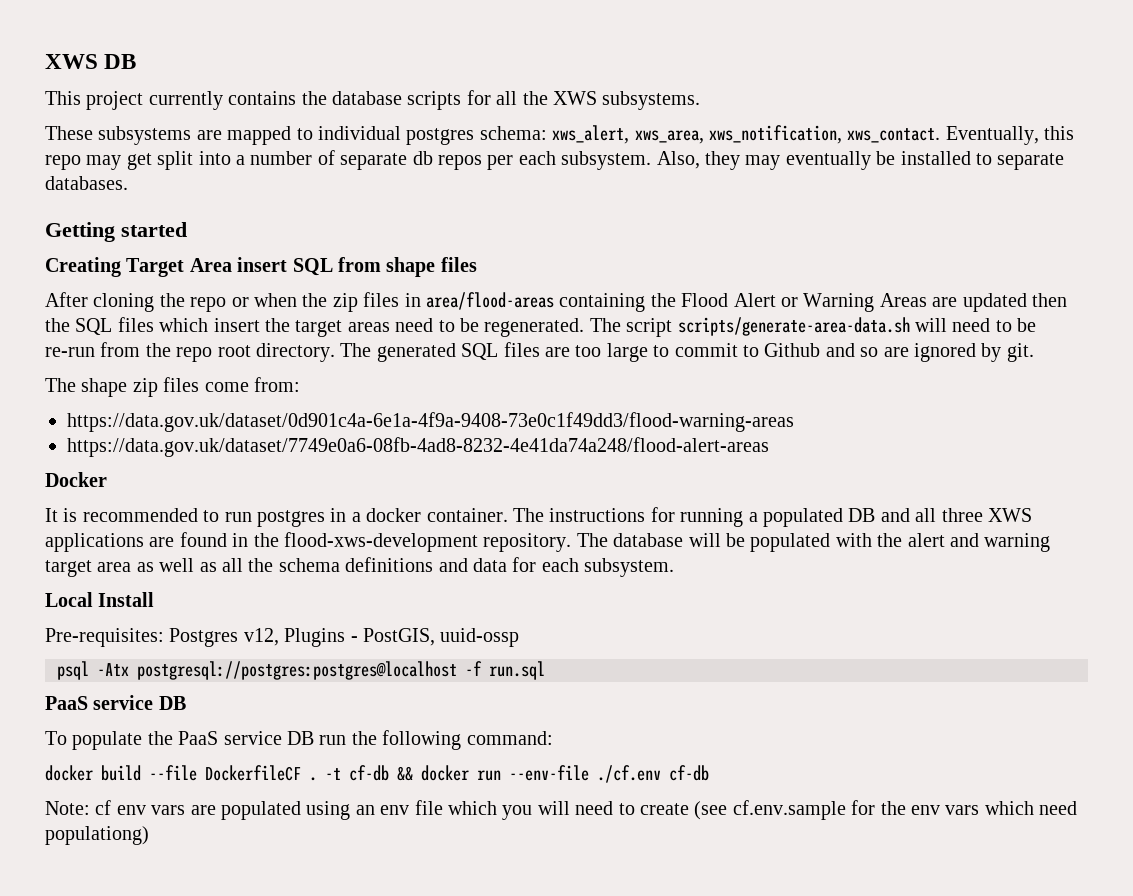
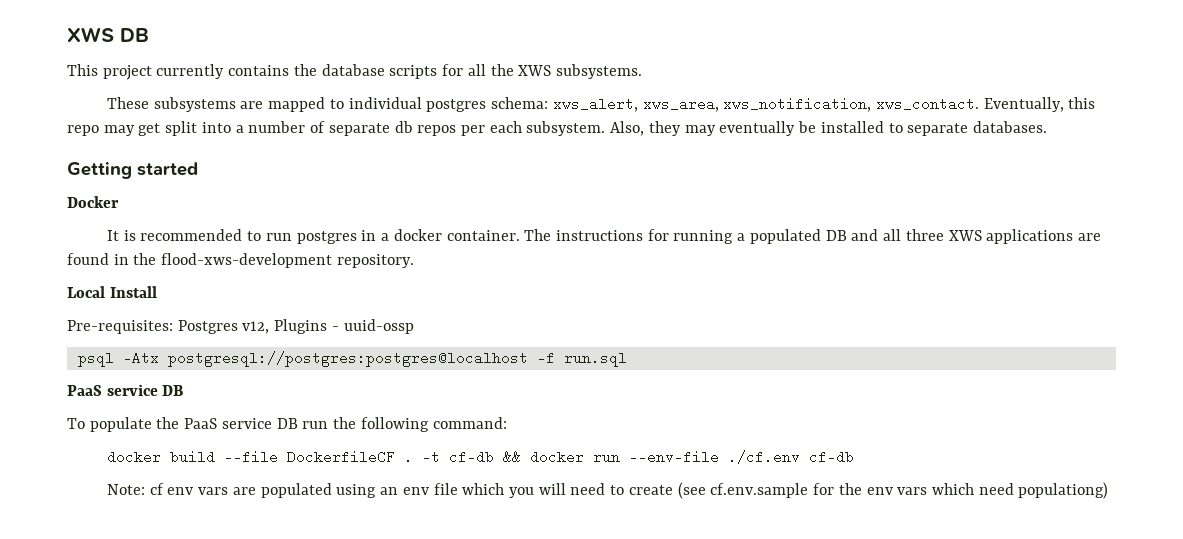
[45,257,477,277] [45,292,1067,312] [45,317,1037,337] [45,342,1034,362] [45,377,300,397] [67,412,794,432] [67,437,769,457] // Creating Target Area insert SQL from shape files // After cloning the repo or when the zip files in area/flood-areas containing the Flood Alert or Warning Areas are updated then the SQL files which insert the target areas need to be regenerated. The script scripts/generate-area-data.sh will need to be re-run from the repo root directory. The generated SQL files are too large to commit to Github and so are ignored by git. // The shape zip files come from: // https://data.gov.uk/dataset/0d901c4a-6e1a-4f9a-9408-73e0c1f49dd3/flood-warning-areas // https://data.gov.uk/dataset/7749e0a6-08fb-4ad8-8232-4e41da74a248/flood-alert-areas -> (198, 169) none
[576,533,1051,552] [45,557,675,577] The database will be populated with the alert and warning target area as well as all the schema definitions and data for each subsystem. -> (414, 261) none
[363,628,435,646] PostGIS, -> (339, 328) none

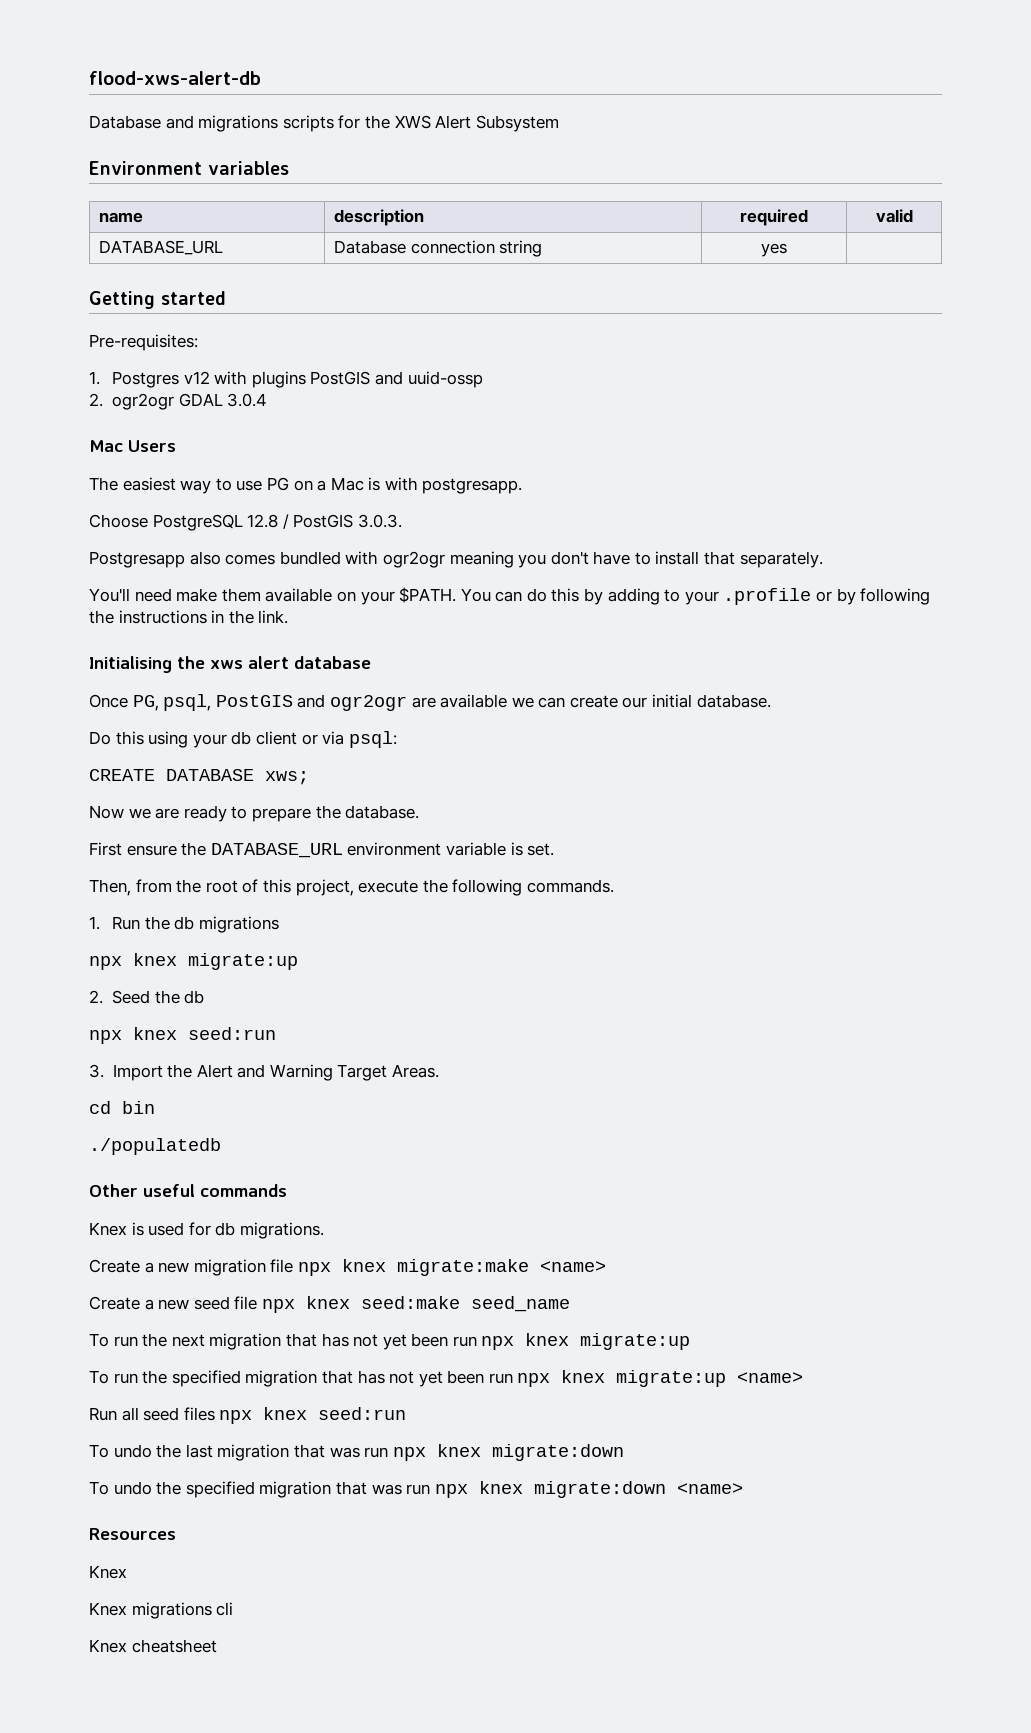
[67,27,149,42] [67,64,385,80] XWS DB // This project currently contains the database -> [89,71,261,85] [89,115,279,132] flood-xws-alert-db // Database and migrations
[467,64,486,76] all -> (361, 122) none
[555,64,642,79] [107,97,1096,112] [67,121,1047,136] [67,162,198,179] [67,196,119,208] [107,229,1101,244] [67,253,414,268] [67,286,157,298] [67,319,414,334] [77,351,627,367] [67,384,184,396] [67,417,507,432] [107,450,855,464] [107,482,1109,499] subsystems. // These subsystems are mapped to individual postgres schema: xws_alert, xws_area, xws_notification, xws_contact. Eventually, this repo may get split into a number of separate db repos per each subsystem. Also, they may eventually be installed to separate databases. // Getting started // Docker // It is recommended to run postgres in a docker container. The instructions for running a populated DB and all three XWS applications are found in the flood-xws-development repository. // Local Install // Pre-requisites: Postgres v12, Plugins - uuid-ossp // psql -Atx postgresql://postgres:postgres@localhost -f run.sql // PaaS service DB // To populate the PaaS service DB run the following command: // docker build --file DockerfileCF . -t cf-db && docker run --env-file ./cf.env cf-db // Note: cf env vars are populated using an env file which you will need to create (see cf.env.sample for the env vars which need populationg) -> [435,115,559,132] [89,161,289,175] [99,212,144,223] [334,209,425,226] [740,209,808,226] [875,209,913,223] [99,240,224,255] [334,240,543,257] [761,243,787,257] [89,291,226,309] [89,334,198,351] [89,371,483,388] [89,393,268,410] [89,440,176,452] [89,477,523,494] [89,514,402,531] [89,551,823,568] [89,587,931,605] [89,610,289,624] [89,656,371,673] [89,694,771,711] [89,731,397,748] [89,769,309,785] [89,805,420,822] [89,842,555,858] [89,879,614,896] [89,916,279,933] [89,953,298,970] [89,990,205,1004] [89,1027,276,1044] [89,1064,440,1081] [89,1101,155,1114] [89,1138,221,1155] [89,1184,287,1197] [89,1222,324,1239] [89,1259,606,1276] [89,1296,570,1313] [89,1333,691,1350] [89,1370,804,1387] [89,1407,407,1424] [89,1444,624,1461] [89,1481,743,1498] [89,1528,176,1540] [89,1565,127,1579] [89,1602,234,1619] [89,1639,217,1653] Alert Subsystem // Environment variables // name | description | required | valid // DATABASE_URL | Database connection string | yes | // Getting started // Pre-requisites: // 1. Postgres v12 with plugins PostGIS and uuid-ossp // 2. ogr2ogr GDAL 3.0.4 // Mac Users // The easiest way to use PG on a Mac is with postgresapp. // Choose PostgreSQL 12.8 / PostGIS 3.0.3. // Postgresapp also comes bundled with ogr2ogr meaning you don't have to install that separately. // You'll need make them available on your $PATH. You can do this by adding to your .profile or by following the instructions in the link. // Initialising the xws alert database // Once PG, psql, PostGIS and ogr2ogr are available we can create our initial database. // Do this using your db client or via psql: // CREATE DATABASE xws; // Now we are ready to prepare the database. // First ensure the DATABASE_URL environment variable is set. // Then, from the root of this project, execute the following commands. // 1. Run the db migrations // npx knex migrate:up // 2. Seed the db // npx knex seed:run // 3. Import the Alert and Warning Target Areas. // cd bin // ./populatedb // Other useful commands // Knex is used for db migrations. // Create a new migration file npx knex migrate:make <name> // Create a new seed file npx knex seed:make seed_name // To run the next migration that has not yet been run npx knex migrate:up // To run the specified migration that has not yet been run npx knex migrate:up <name> // Run all seed files npx knex seed:run // To undo the last migration that was run npx knex migrate:down // To undo the specified migration that was run npx knex migrate:down <name> // Resources // Knex // Knex migrations cli // Knex cheatsheet

